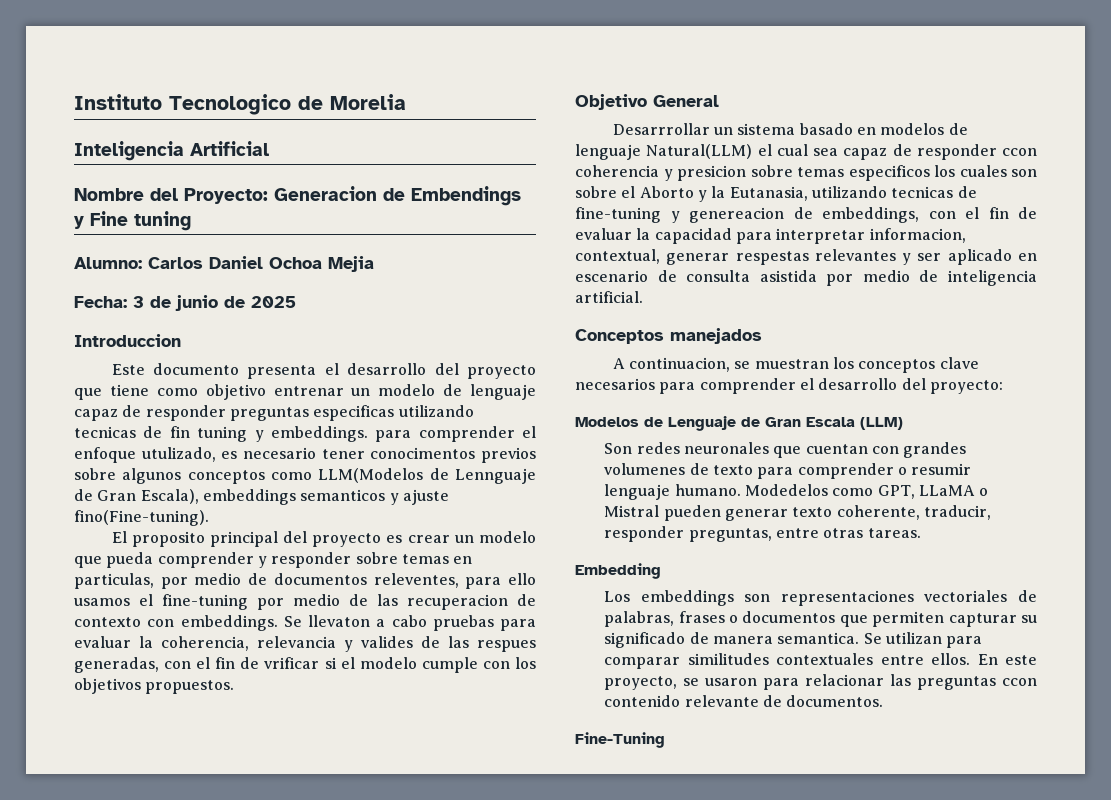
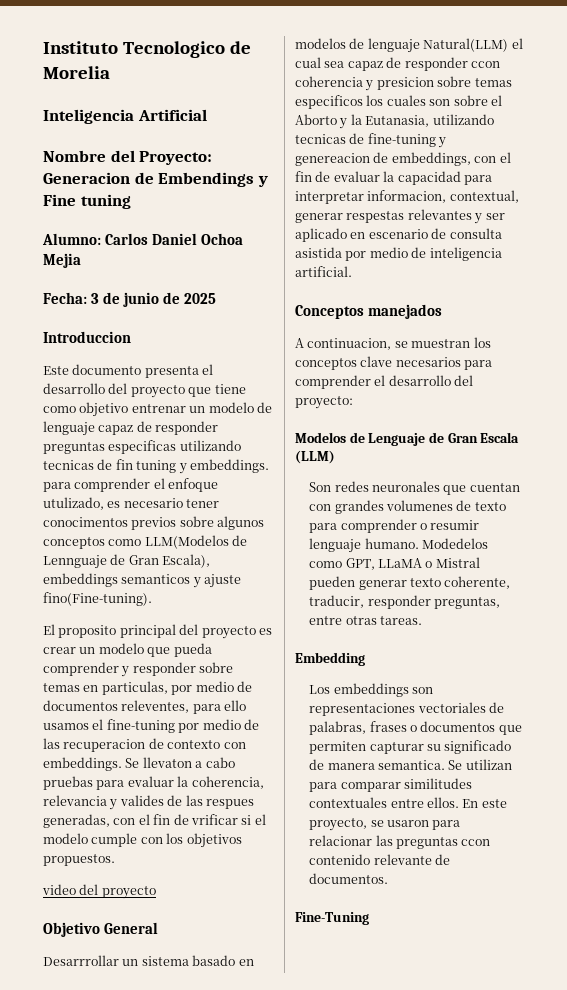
(235, 687) none -> [42,884,156,899] // video del proyecto

